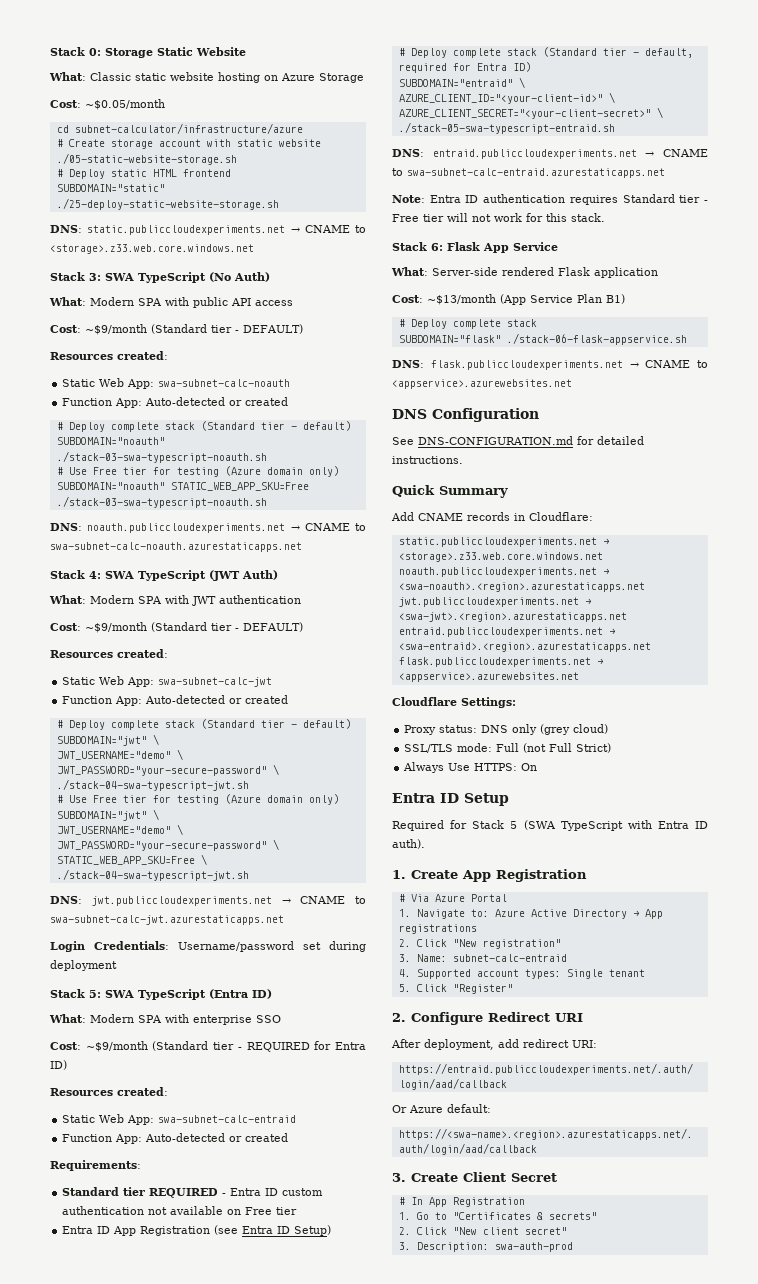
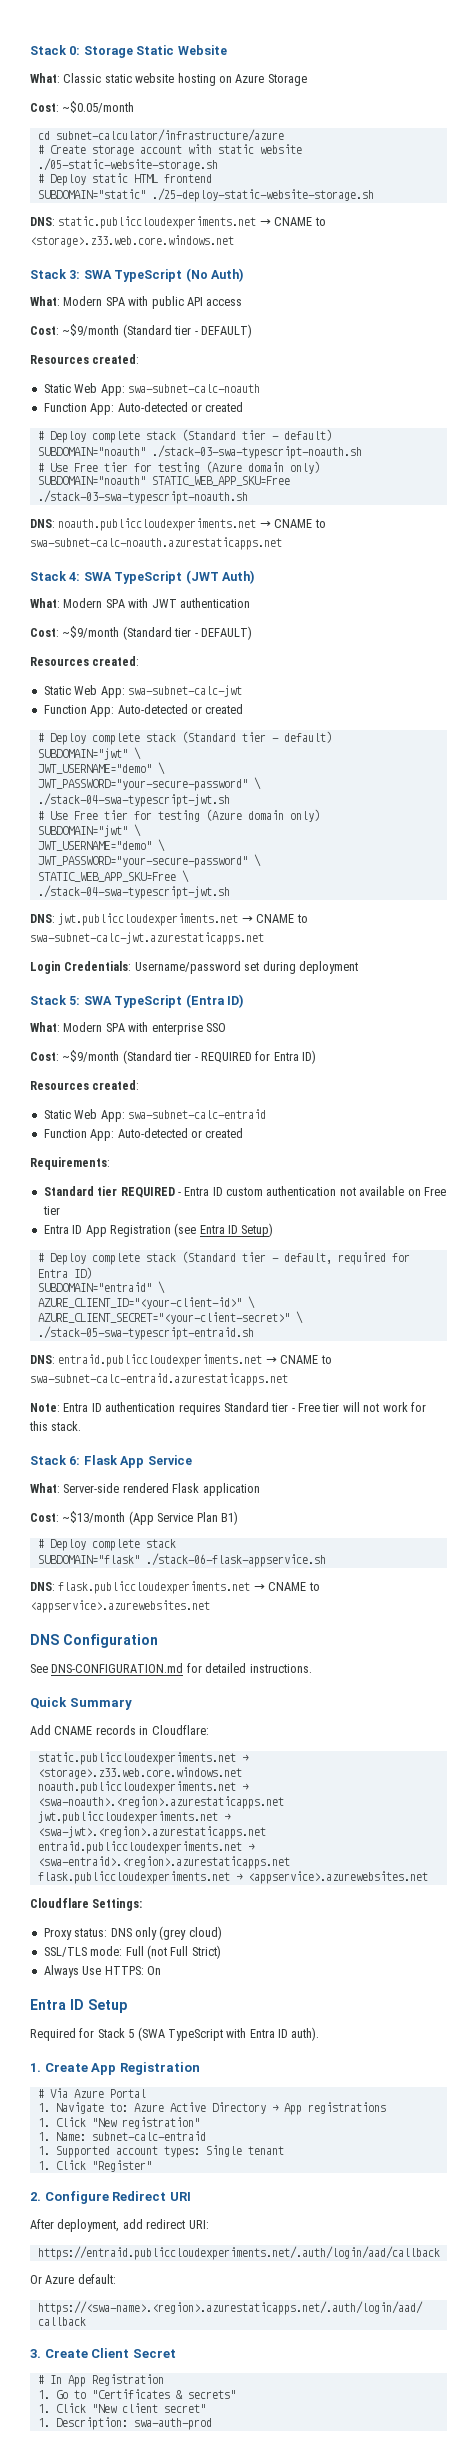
[398,939,411,947] 2. -> [37,2118,50,2127] 1.
[398,954,411,962] 3. -> [37,2132,50,2141] 1.
[398,969,411,977] 4. -> [37,2146,50,2155] 1.
[398,984,411,992] 5. -> [37,2161,50,2170] 1.
[398,1227,411,1235] 2. -> [37,2404,50,2413] 1.
[398,1242,411,1250] 3. -> [37,2418,50,2427] 1.

